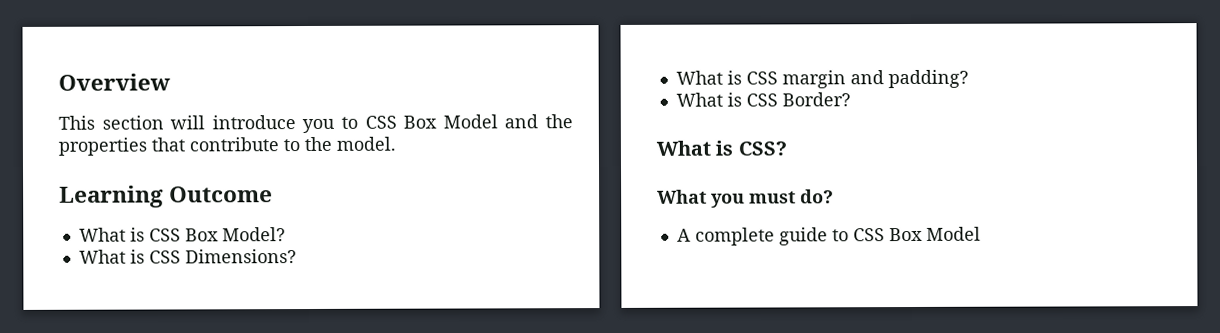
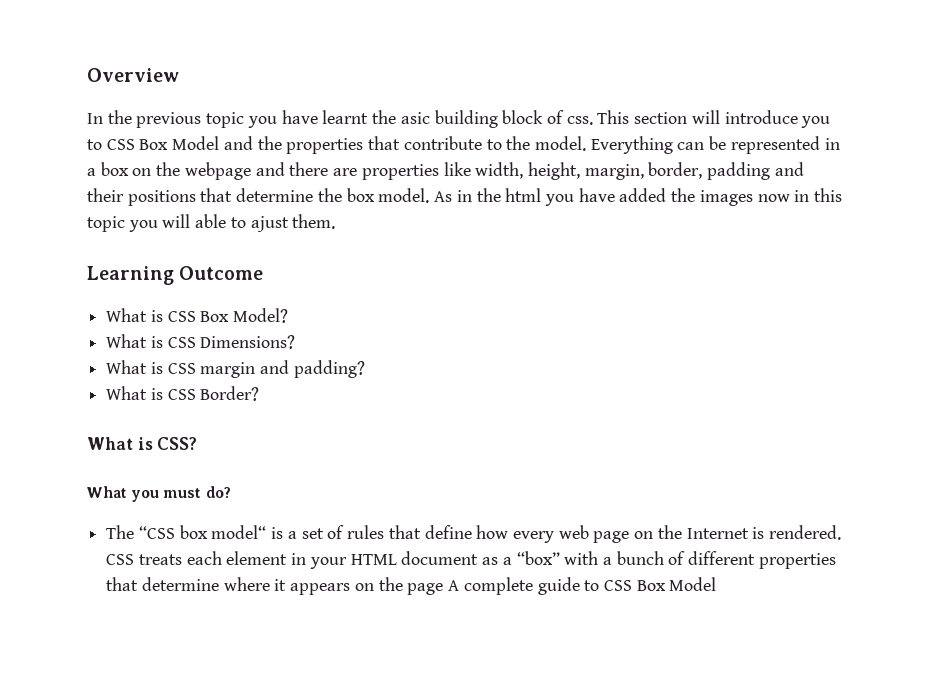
(171, 82) none -> [87,110,593,128] In the previous topic you have learnt the asic building block of css.
(396, 143) none -> [590,136,840,154] [87,162,804,180] [87,188,843,206] [87,214,336,232] Everything can be represented in a box on the webpage and there are properties like width, height, margin, border, padding and their positions that determine the box model. As in the html you have added the images now in this topic you will able to ajust them.
(834, 196) none -> [106,525,842,543] [106,551,836,569] [106,577,444,595] The “CSS box model“ is a set of rules that define how every web page on the Internet is rendered. CSS treats each element in your HTML document as a “box” with a bunch of different properties that determine where it appears on the page

